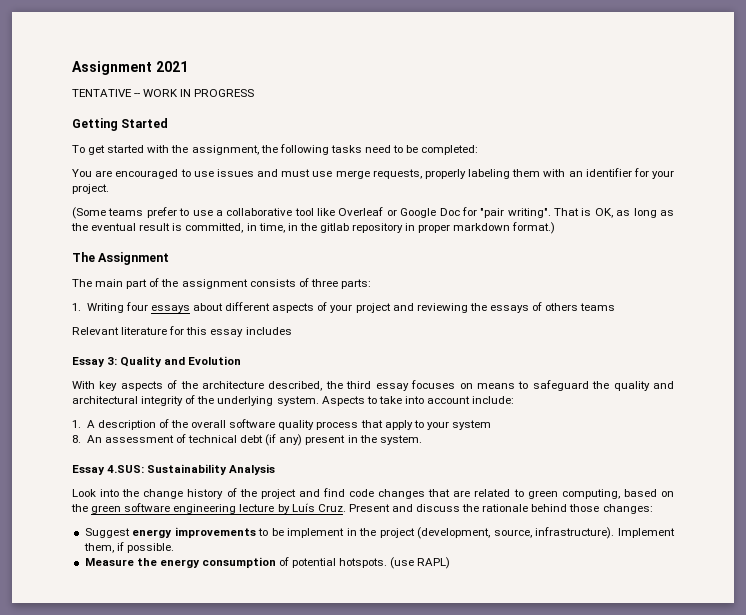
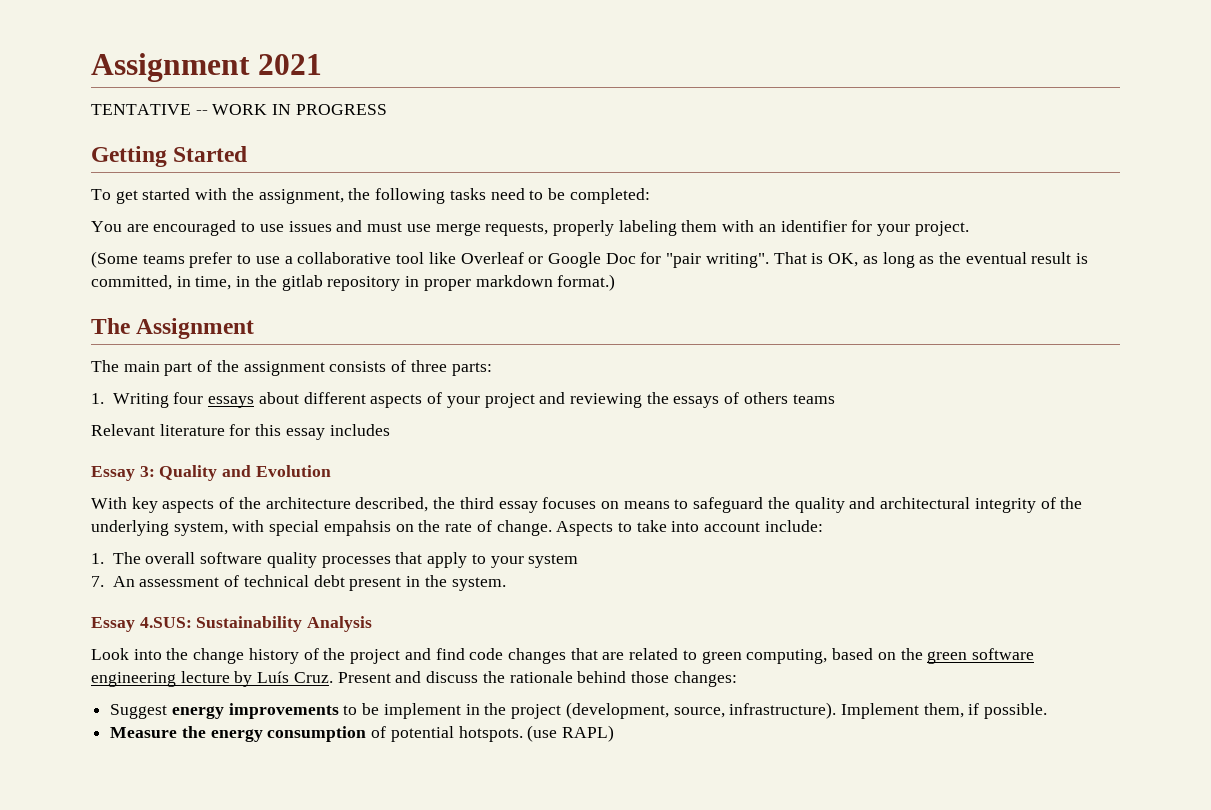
[276,396,319,406] system. -> [173,520,552,536] system, with special empahsis on the rate of change.
[86,419,189,430] A description of the -> [112,552,141,564] The
[316,421,359,430] process -> [321,556,391,568] processes
[72,435,81,443] 8. -> [91,576,104,587] 7.
[265,434,303,446] (if any) -> (345, 581) none

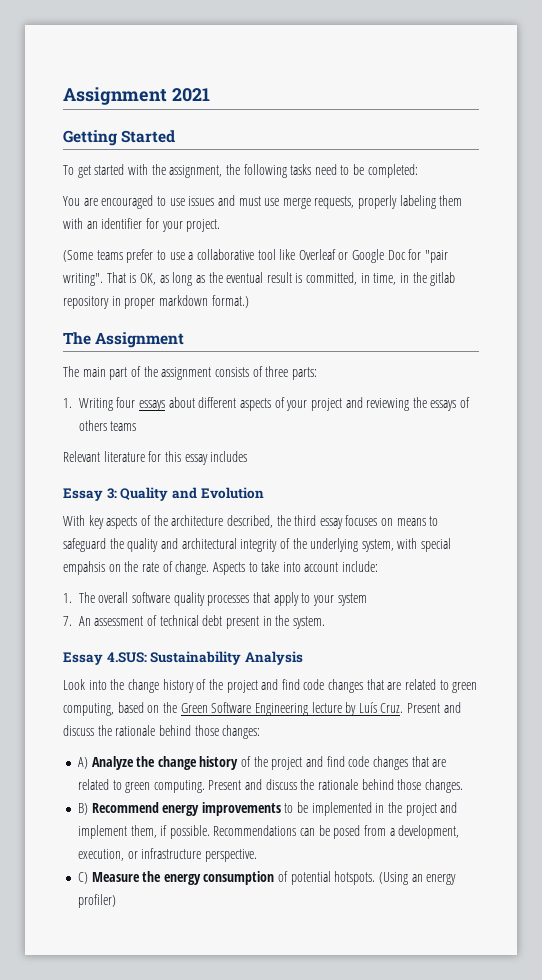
[91,104,387,115] // TENTATIVE -- WORK IN PROGRESS -> (210, 95) none
[927,648,1034,664] [91,672,176,687] green software engineering -> [180,702,308,716] Green Software Engineering
[110,704,168,719] Suggest -> [77,756,447,770] [77,779,463,793] [77,802,159,815] A) Analyze the change history of the project and find code changes that are related to green computing. Present and discuss the rationale behind those changes. // B) Recommend
[383,703,461,719] implement -> [311,802,372,816] implemented
[565,702,919,719] (development, source, infrastructure). Implement -> [440,802,458,813] [77,825,127,839] and implement
(1048, 711) // -> [213,825,460,839] [77,848,257,862] [77,872,88,884] Recommendations can be posed from a development, execution, or infrastructure perspective. // C)
[527,725,615,742] (use RAPL) -> [379,872,457,885] [77,894,116,908] (Using an energy profiler)

